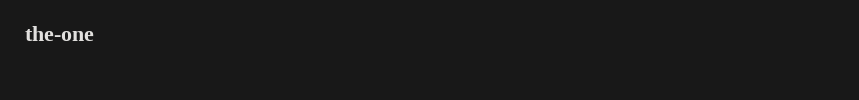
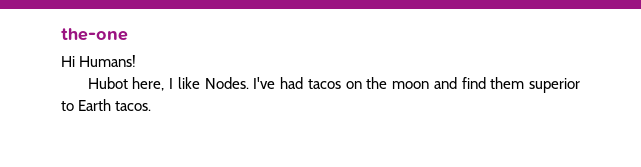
(94, 33) none -> [61,55,137,67] [87,77,580,93] [61,99,152,111] // Hi Humans! // Hubot here, I like Nodes. I've had tacos on the moon and find them superior to Earth tacos.

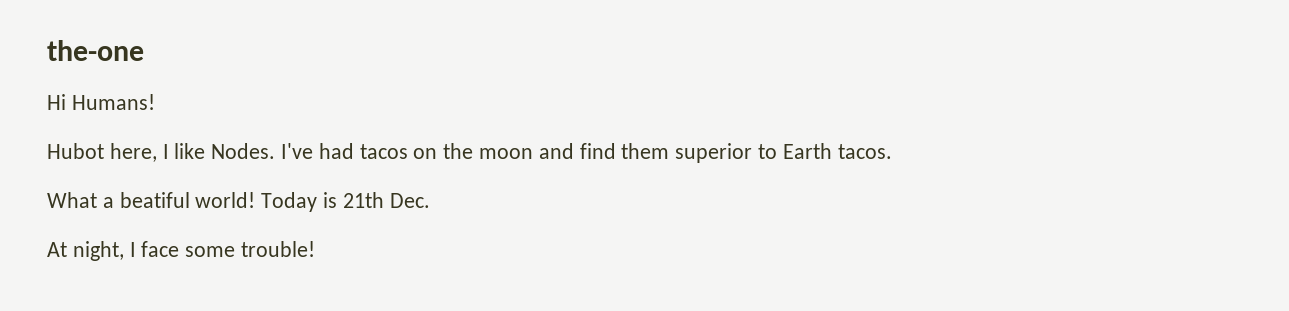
(152, 106) none -> [47,192,430,212] [47,241,316,261] // What a beatiful world! Today is 21th Dec. // At night, I face some trouble!

